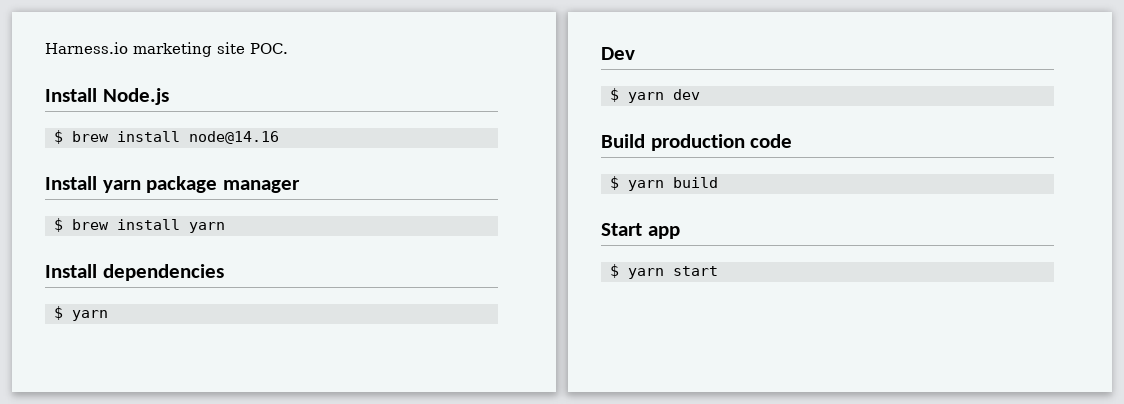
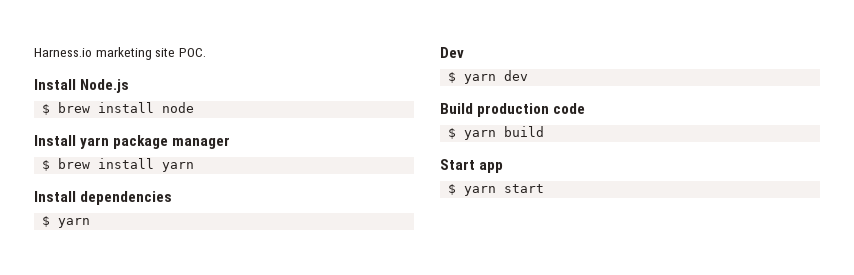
[189,131,279,144] node@14.16 -> [162,102,195,113] node

